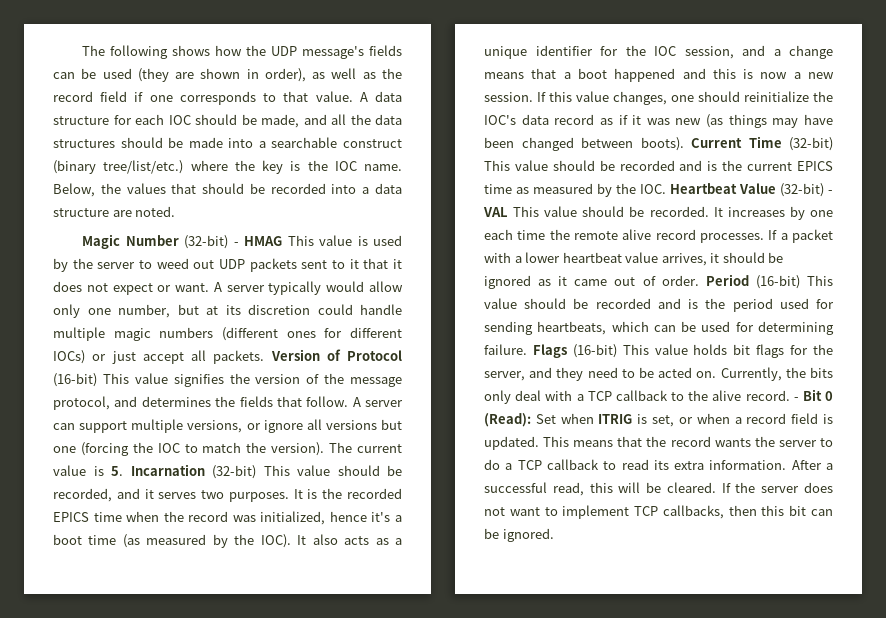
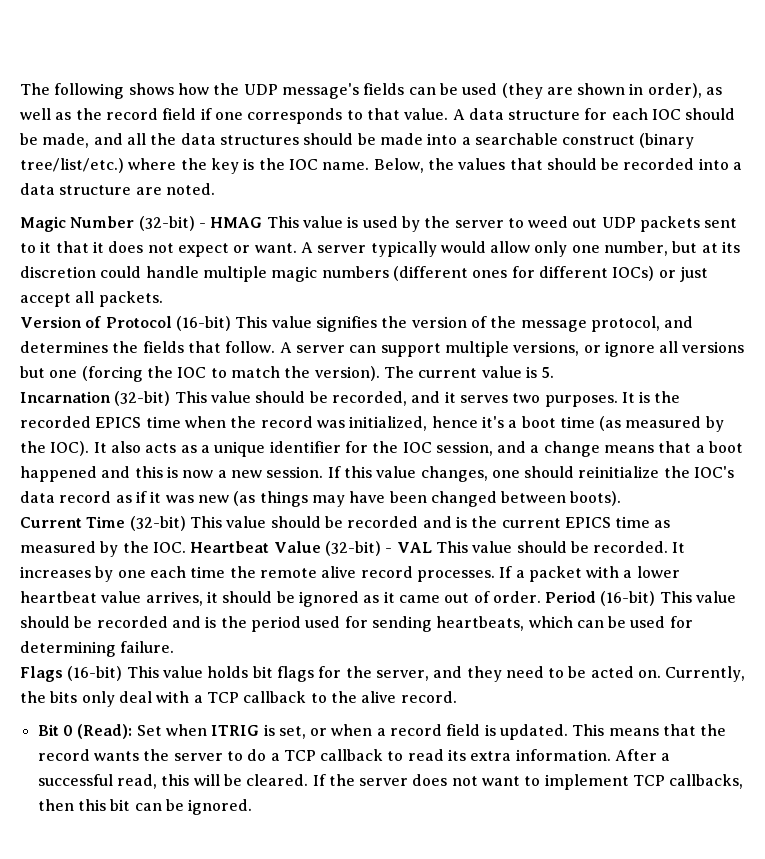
(265, 357) none -> (163, 299) //
(123, 471) none -> (555, 372) //
(684, 144) none -> (622, 498) //
(527, 349) none -> (175, 647) //
[793,397,799,401] - -> (457, 697) //

